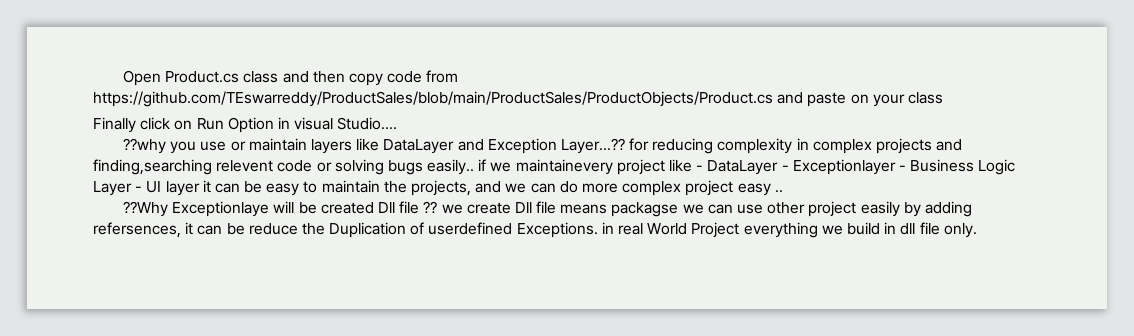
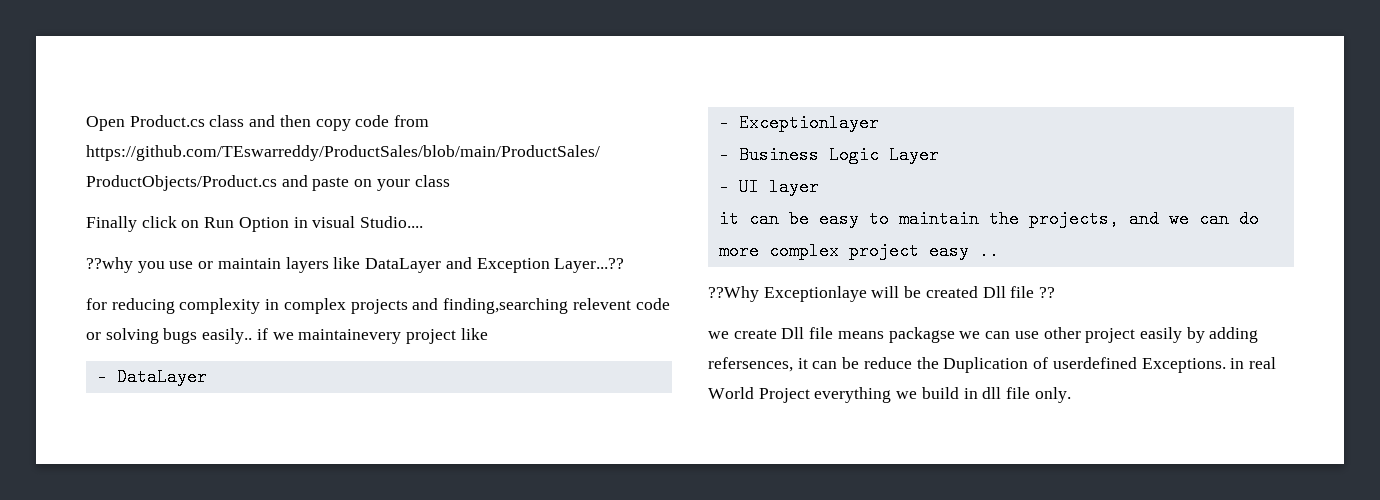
(625, 146) none -> (625, 265) //
(693, 165) none -> (488, 334) //
(779, 167) none -> (207, 377) //
(896, 167) none -> (879, 123) //
(132, 188) none -> (939, 155) //
(200, 188) none -> (819, 187) //
(438, 207) none -> (1056, 292) //

